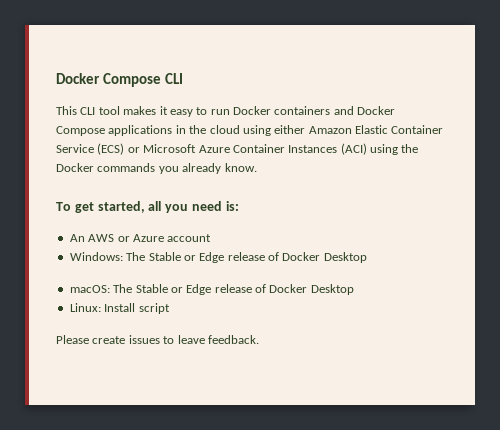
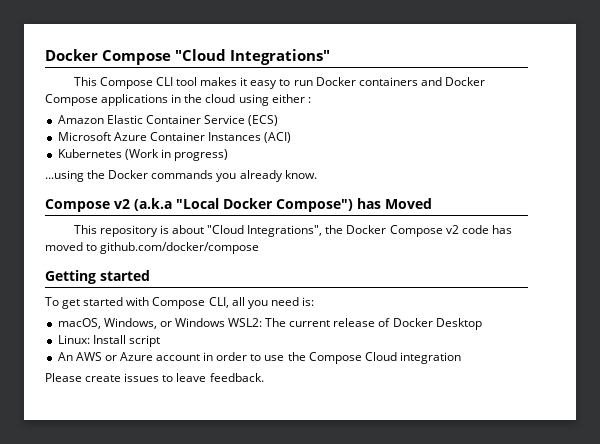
[56,73,183,87] [56,106,77,115] Docker Compose CLI // This -> [45,49,330,65] [73,77,153,89] Docker Compose "Cloud Integrations" // This Compose
(306, 129) none -> [307,97,311,103] : //
[127,147,140,153] or -> (279, 120) //
[370,144,398,155] using -> [57,149,228,161] [45,170,84,182] // Kubernetes (Work in progress) // ...using
[56,201,239,213] [69,234,212,242] [69,252,367,263] [69,284,212,295] To get started, all you need is: // An AWS or Azure account // Windows: The Stable or Edge release of Docker Desktop // macOS: The Stable or Edge -> [45,198,432,212] [73,225,512,237] [45,242,260,254] [45,270,150,284] [45,297,314,309] [57,318,331,329] Compose v2 (a.k.a "Local Docker Compose") has Moved // This repository is about "Cloud Integrations", the Docker Compose v2 code has moved to github.com/docker/compose // Getting started // To get started with Compose CLI, all you need is: // macOS, Windows, or Windows WSL2: The current
(170, 308) none -> [57,352,461,364] // An AWS or Azure account in order to use the Compose Cloud integration

